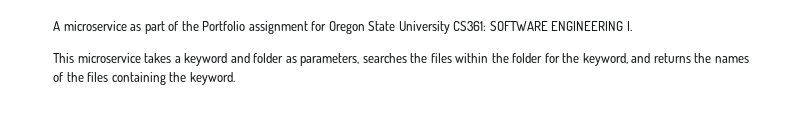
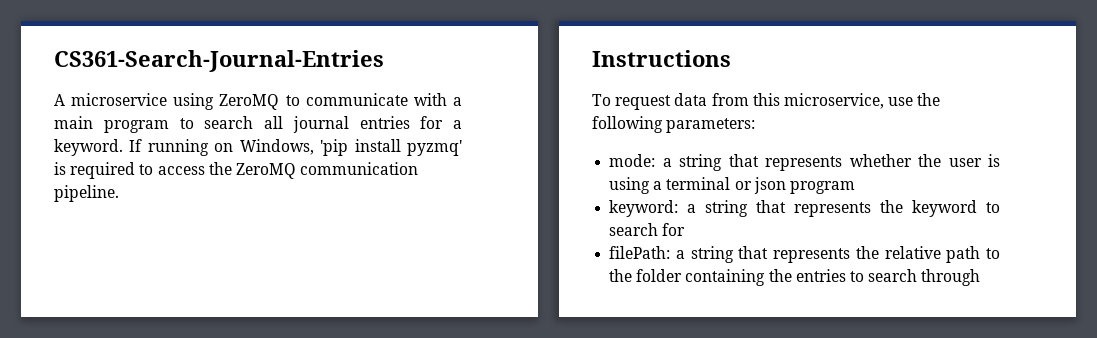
(53, 26) none -> [54,50,384,72] CS361-Search-Journal-Entries //
[130,21,632,34] [53,53,749,66] [53,72,235,85] as part of the Portfolio assignment for Oregon State University CS361: SOFTWARE ENGINEERING I. // This microservice takes a keyword and folder as parameters, searches the files within the folder for the keyword, and returns the names of the files containing the keyword. -> [173,93,462,110] [54,116,462,133] [54,139,462,156] [54,162,419,179] [54,185,119,202] [592,50,731,67] [592,93,941,110] [592,116,756,133] [609,154,1000,171] [609,177,855,194] [609,200,1000,217] [609,223,686,236] [609,246,1000,263] [609,269,981,286] using ZeroMQ to communicate with a main program to search all journal entries for a keyword. If running on Windows, 'pip install pyzmq' is required to access the ZeroMQ communication pipeline. // Instructions // To request data from this microservice, use the following parameters: // mode: a string that represents whether the user is using a terminal or json program // keyword: a string that represents the keyword to search for // filePath: a string that represents the relative path to the folder containing the entries to search through

